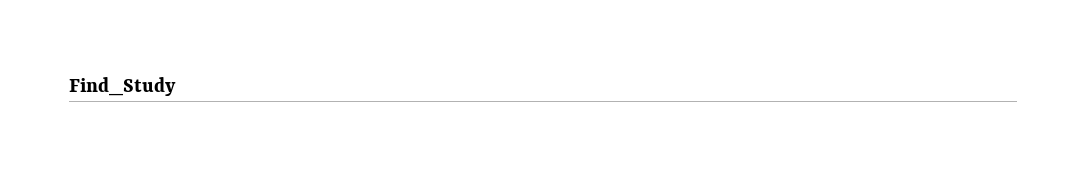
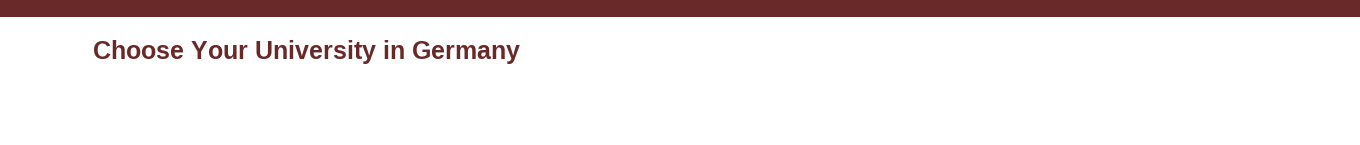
[69,77,176,96] Find_Study -> [93,40,520,64] Choose Your University in Germany

